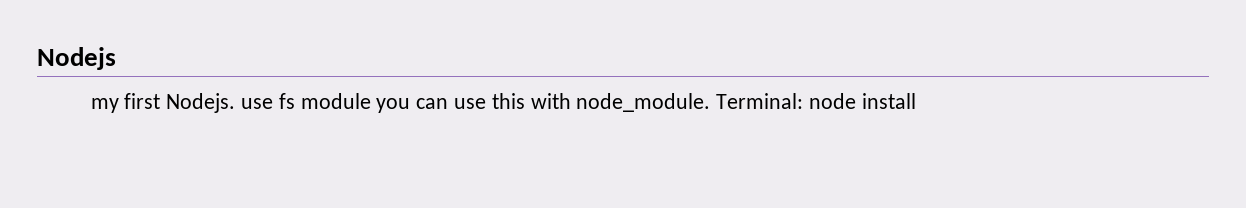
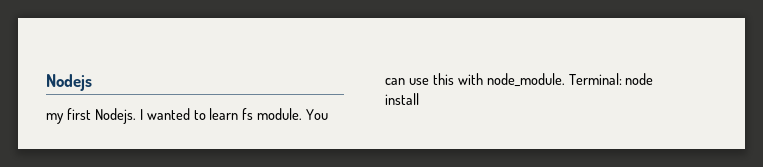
[240,93,411,113] use fs module you -> [139,108,329,120] I wanted to learn fs module. You

